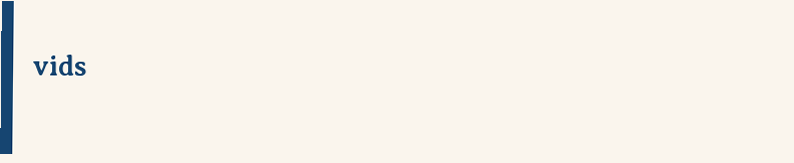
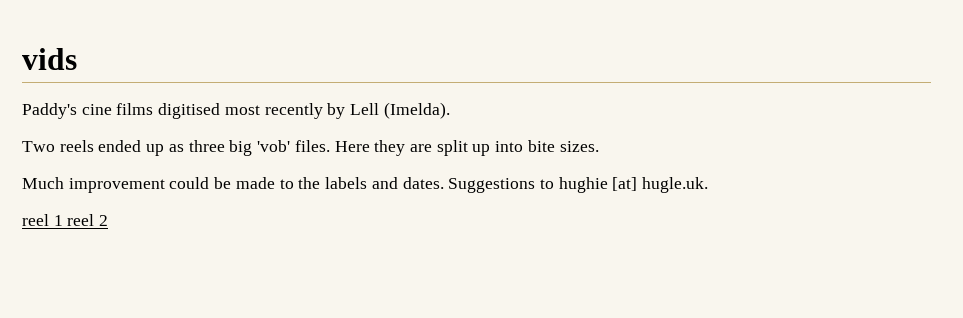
(88, 65) none -> [22,102,450,119] [22,140,599,156] [22,177,709,193] [22,214,109,226] // Paddy's cine films digitised most recently by Lell (Imelda). // Two reels ended up as three big 'vob' files. Here they are split up into bite sizes. // Much improvement could be made to the labels and dates. Suggestions to hughie [at] hugle.uk. // reel 1 reel 2

